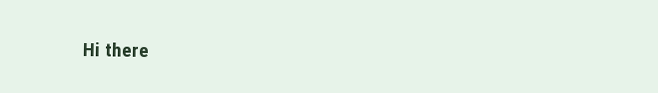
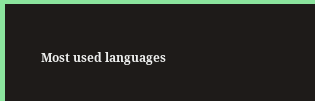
[82,42,151,58] Hi there -> [41,52,167,65] Most used languages

